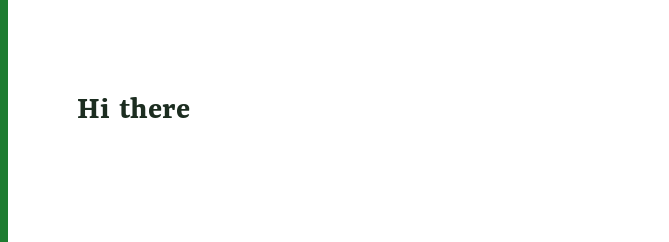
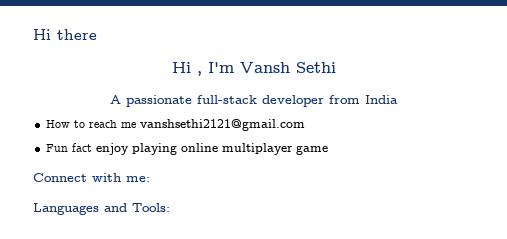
(190, 107) none -> [171,62,336,76] [110,95,398,107] [45,119,305,131] [45,143,328,155] [33,173,150,182] [33,203,170,215] // Hi , I'm Vansh Sethi // A passionate full-stack developer from India // How to reach me vanshsethi2121@gmail.com // Fun fact enjoy playing online multiplayer game // Connect with me: // Languages and Tools:

